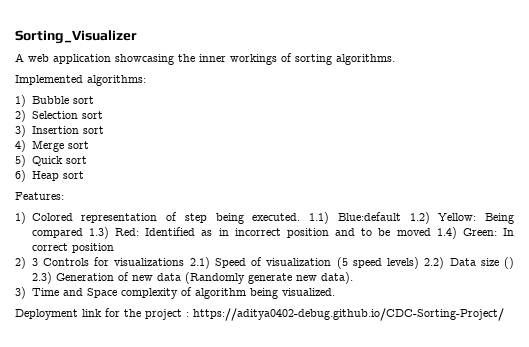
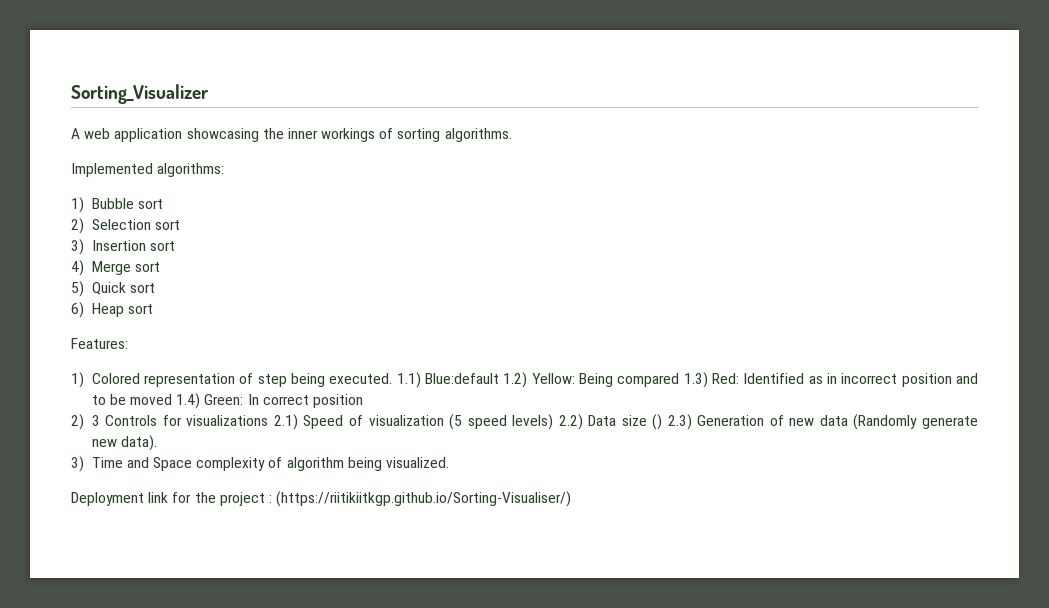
[193,308,504,321] https://aditya0402-debug.github.io/CDC-Sorting-Project/ -> [276,491,572,507] (https://riitikiitkgp.github.io/Sorting-Visualiser/)

